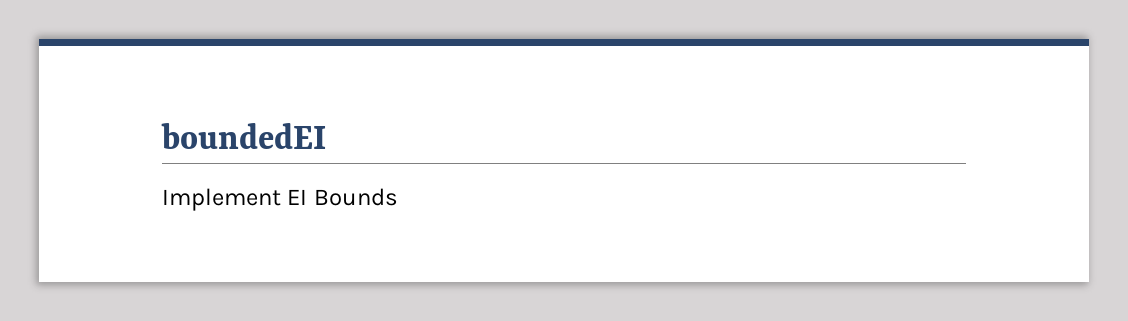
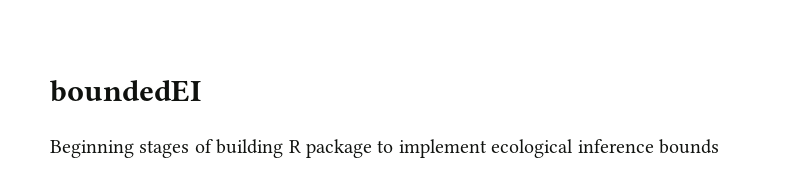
[162,188,398,211] Implement EI Bounds -> [50,139,719,158] Beginning stages of building R package to implement ecological inference bounds

